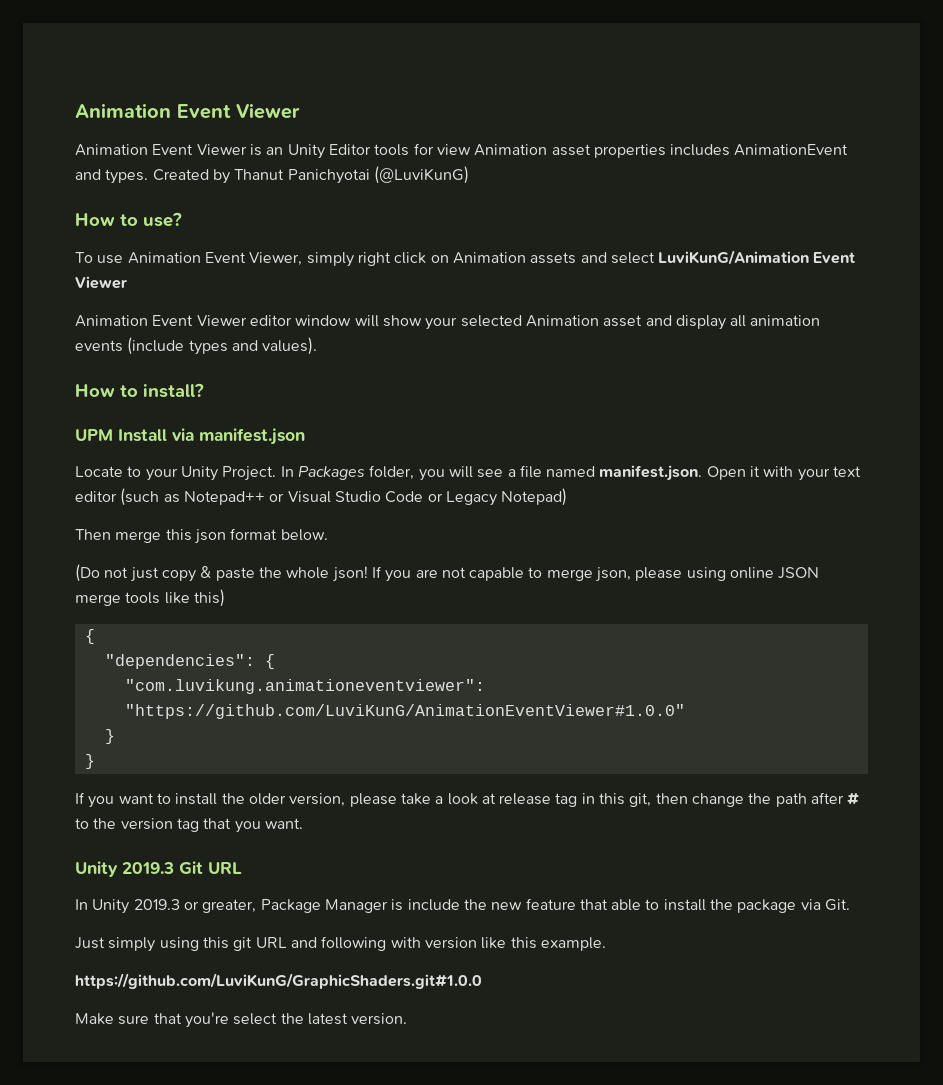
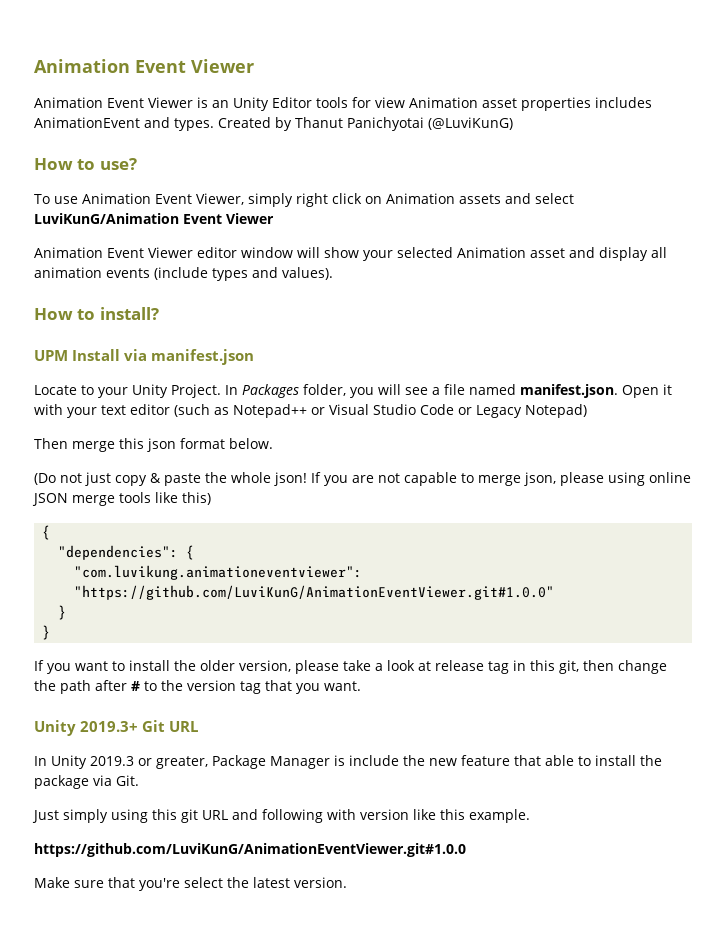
[124,704,685,719] "https://github.com/LuviKunG/AnimationEventViewer#1.0.0" -> [74,585,555,600] "https://github.com/LuviKunG/AnimationEventViewer.git#1.0.0"
[122,862,174,874] 2019.3 -> [80,721,139,732] 2019.3+
[75,973,482,989] https://github.com/LuviKunG/GraphicShaders.git#1.0.0 -> [34,843,466,857] https://github.com/LuviKunG/AnimationEventViewer.git#1.0.0

